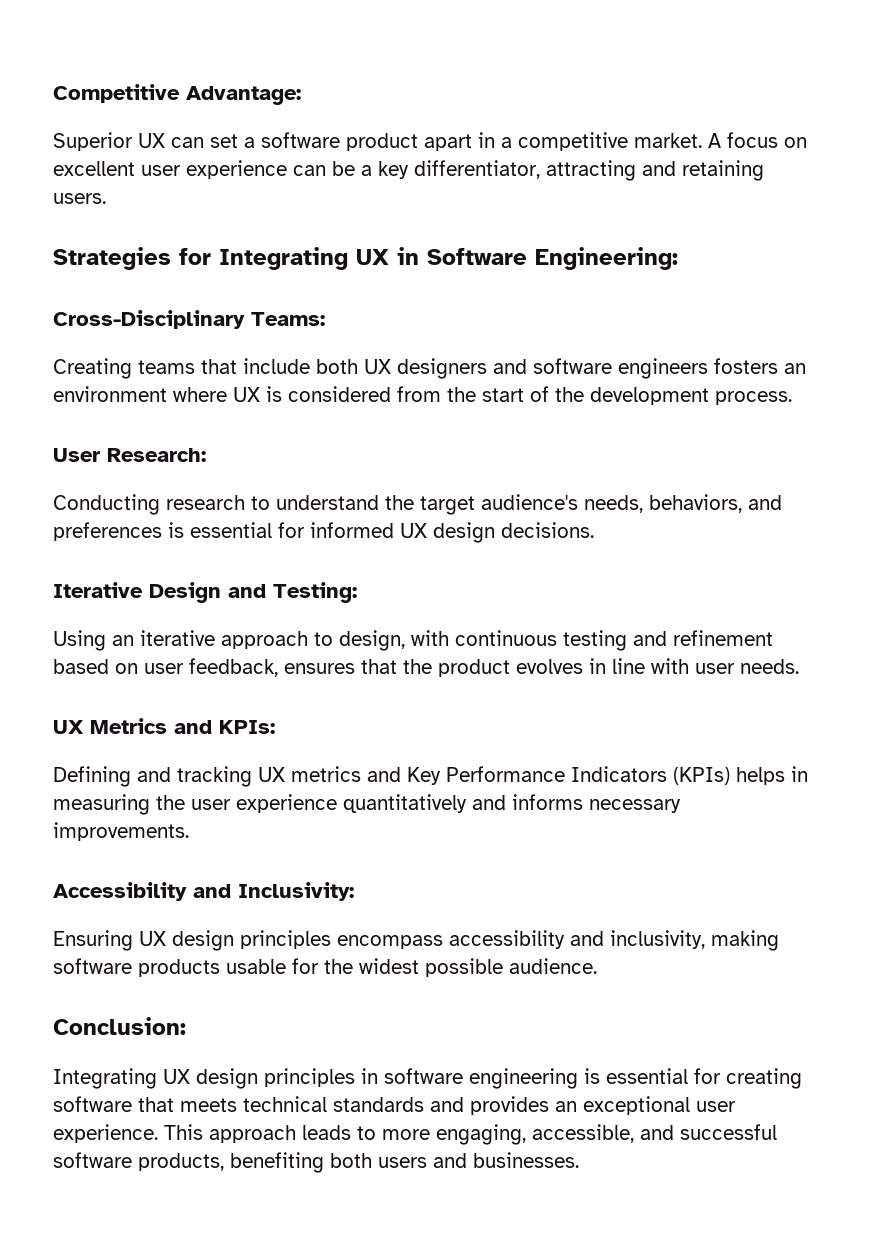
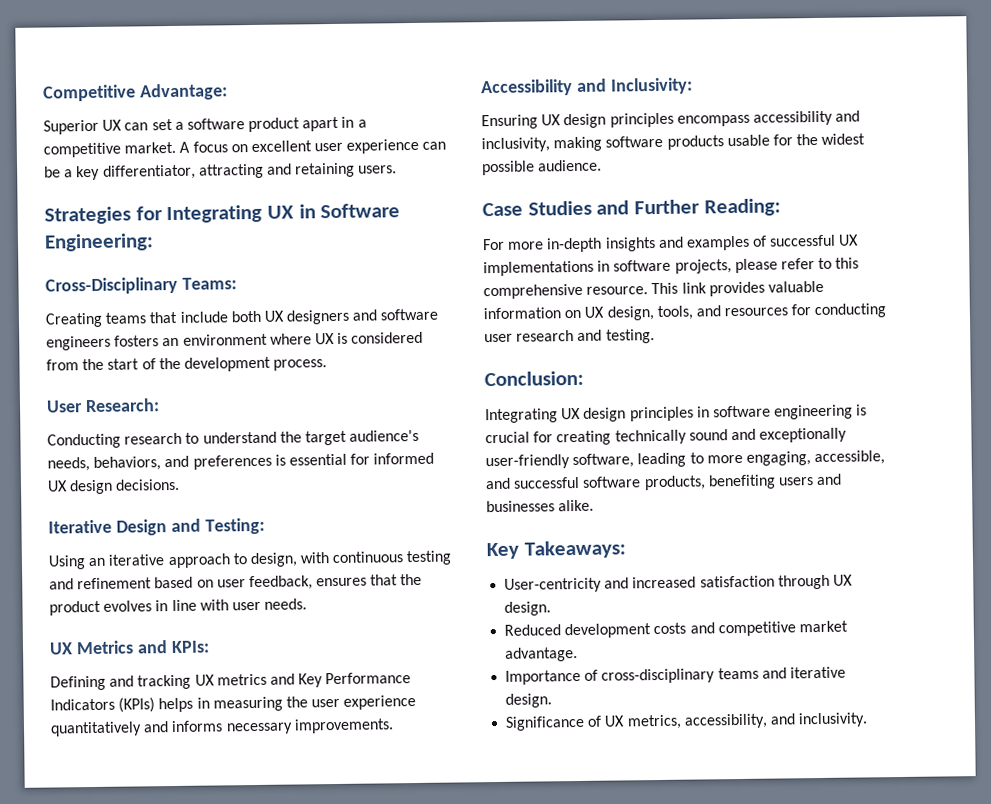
(597, 966) none -> [482,198,781,217] [482,234,860,253] [483,257,860,277] [483,280,824,300] [483,303,887,321] [484,329,655,344] // Case Studies and Further Reading: // For more in-depth insights and examples of successful UX implementations in software projects, please refer to this comprehensive resource. This link provides valuable information on UX design, tools, and resources for conducting user research and testing.
[606,1068,688,1084] essential -> [485,431,530,444] crucial
[53,1096,736,1115] [53,1124,351,1143] software that meets technical standards and provides an exceptional user experience. This approach leads -> [614,427,848,445] [485,452,687,470] technically sound and exceptionally user-friendly software, leading
[330,1153,372,1168] both -> (776, 482) none
[473,1152,579,1168] businesses. -> [486,499,595,513] [486,540,626,560] [504,574,853,593] [504,601,552,616] [504,620,848,639] [505,646,579,662] [505,666,846,685] [505,693,553,708] [505,712,869,731] businesses alike. // Key Takeaways: // User-centricity and increased satisfaction through UX design. // Reduced development costs and competitive market advantage. // Importance of cross-disciplinary teams and iterative design. // Significance of UX metrics, accessibility, and inclusivity.

